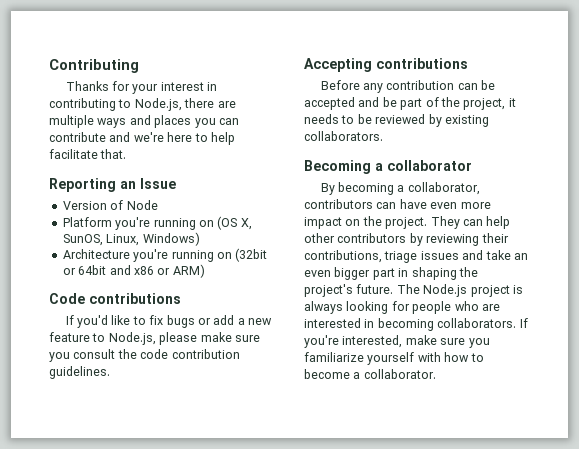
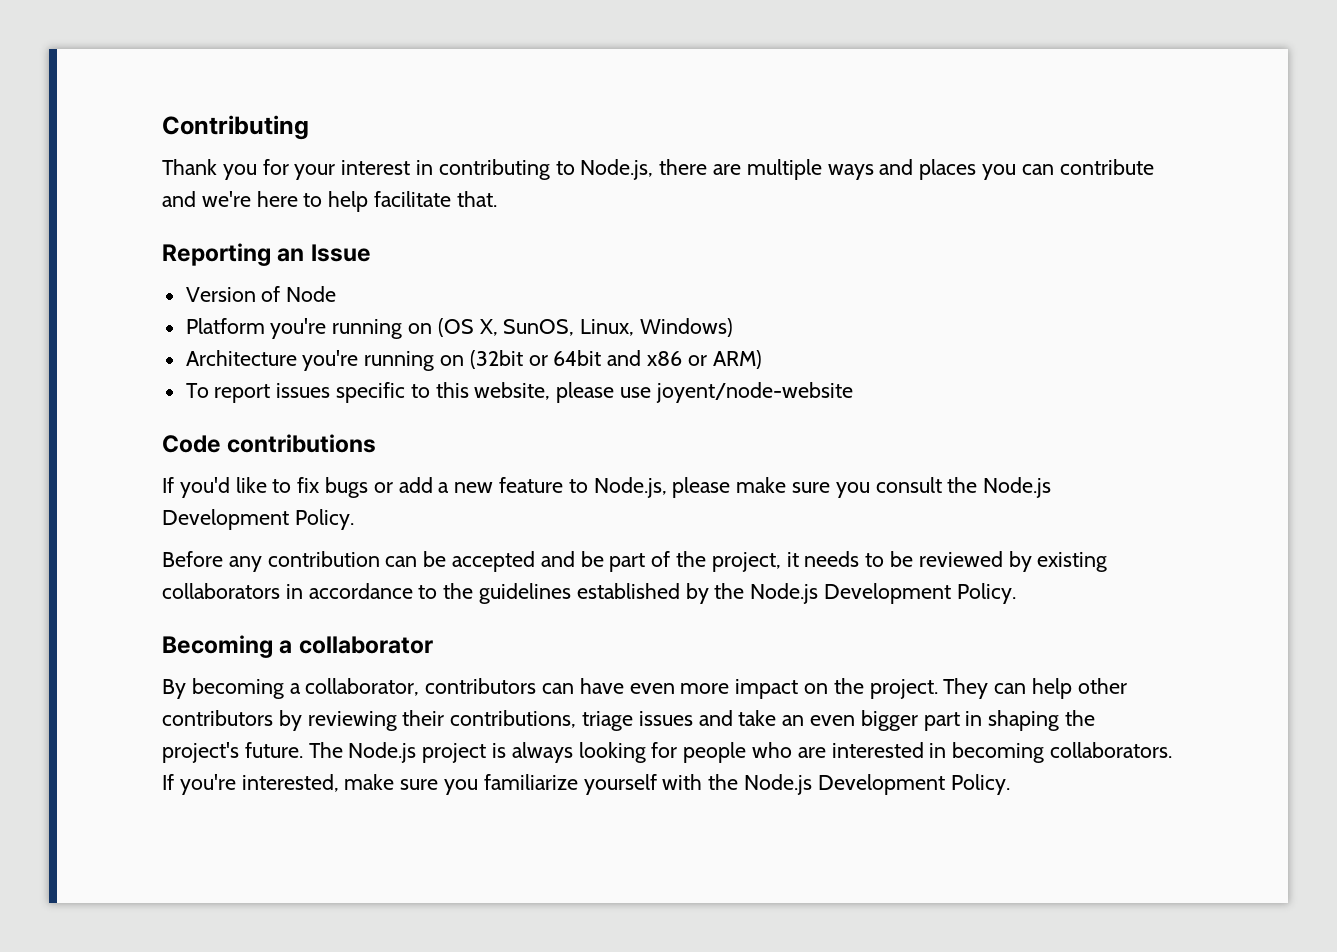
[65,81,109,91] Thanks -> [162,159,257,180] Thank you
(205, 271) none -> [185,382,853,403] // To report issues specific to this website, please use joyent/node-website
[140,349,240,359] [49,366,110,379] [304,58,468,72] code contribution guidelines. // Accepting contributions -> [983,477,1052,498] [162,509,354,530] Node.js Development Policy.
[304,131,383,141] collaborators. -> [162,583,1016,604] collaborators in accordance to the guidelines established by the Node.js Development Policy.
[444,352,484,362] [304,369,436,379] how to become a collaborator. -> [708,774,1010,795] the Node.js Development Policy.

